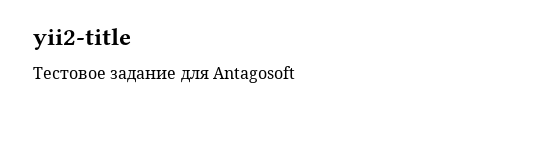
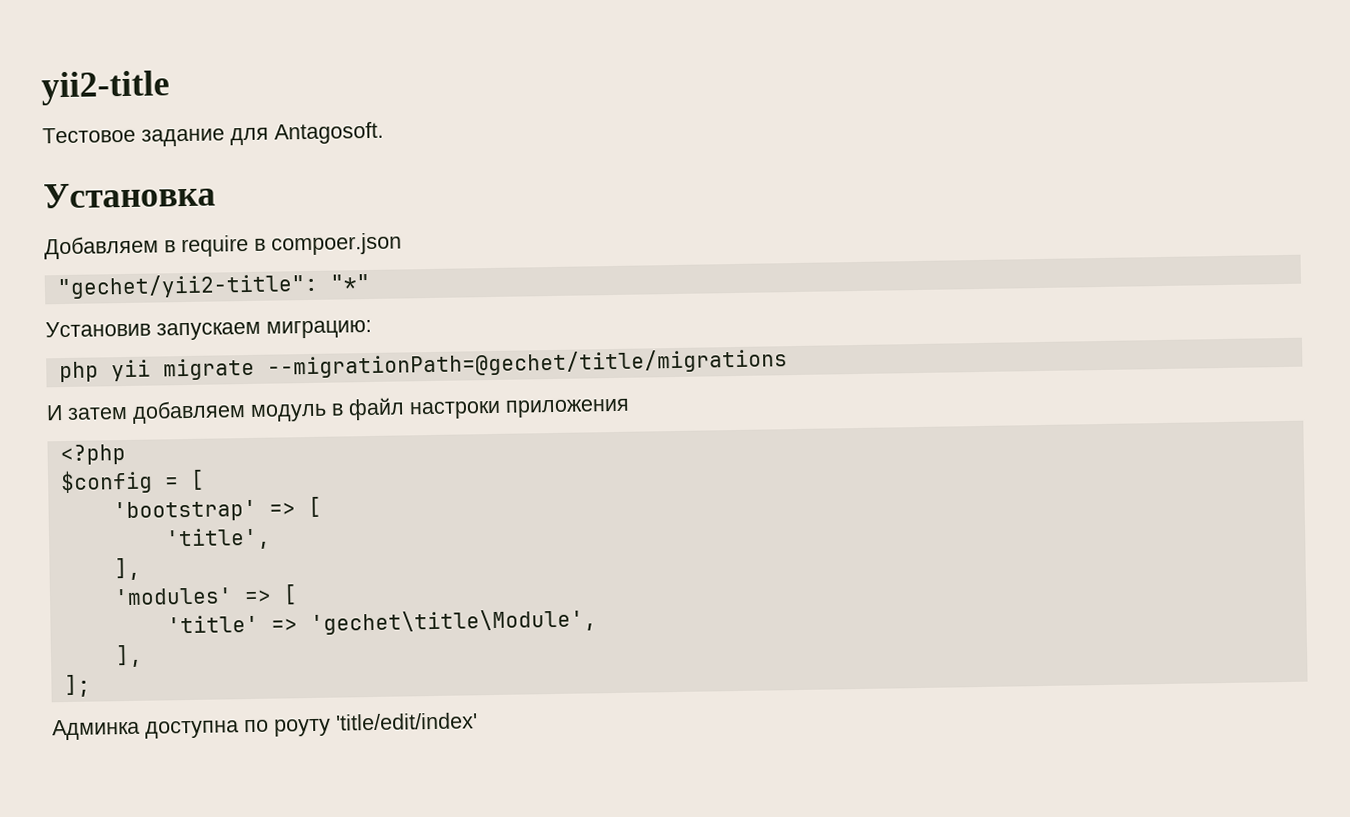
[212,66,295,83] Antagosoft -> [274,121,384,145] [43,181,216,209] [44,232,402,260] [56,272,371,300] [45,319,372,341] [58,348,788,383] [46,397,630,424] [59,444,126,466] [59,469,205,495] [112,496,322,523] [164,527,271,551] [113,557,141,581] [113,584,298,606] [166,608,597,636] [114,644,143,668] [63,674,91,698] [52,712,478,741] Antagosoft. // Установка // Добавляем в require в compoer.json // "gechet/yii2-title": "*" // Установив запускаем миграцию: // php yii migrate --migrationPath=@gechet/title/migrations // И затем добавляем модуль в файл настроки приложения // <?php // $config = [ // 'bootstrap' => [ // 'title', // ], // 'modules' => [ // 'title' => 'gechet\title\Module', // ], // ]; // Админка доступна по роуту 'title/edit/index'

